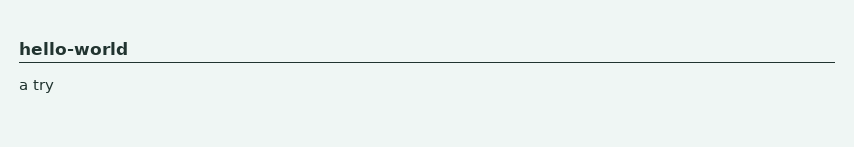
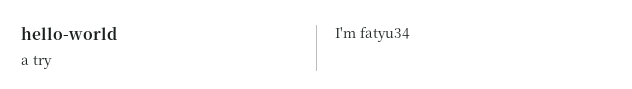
(54, 86) none -> [335,27,410,42] // I'm fatyu34

